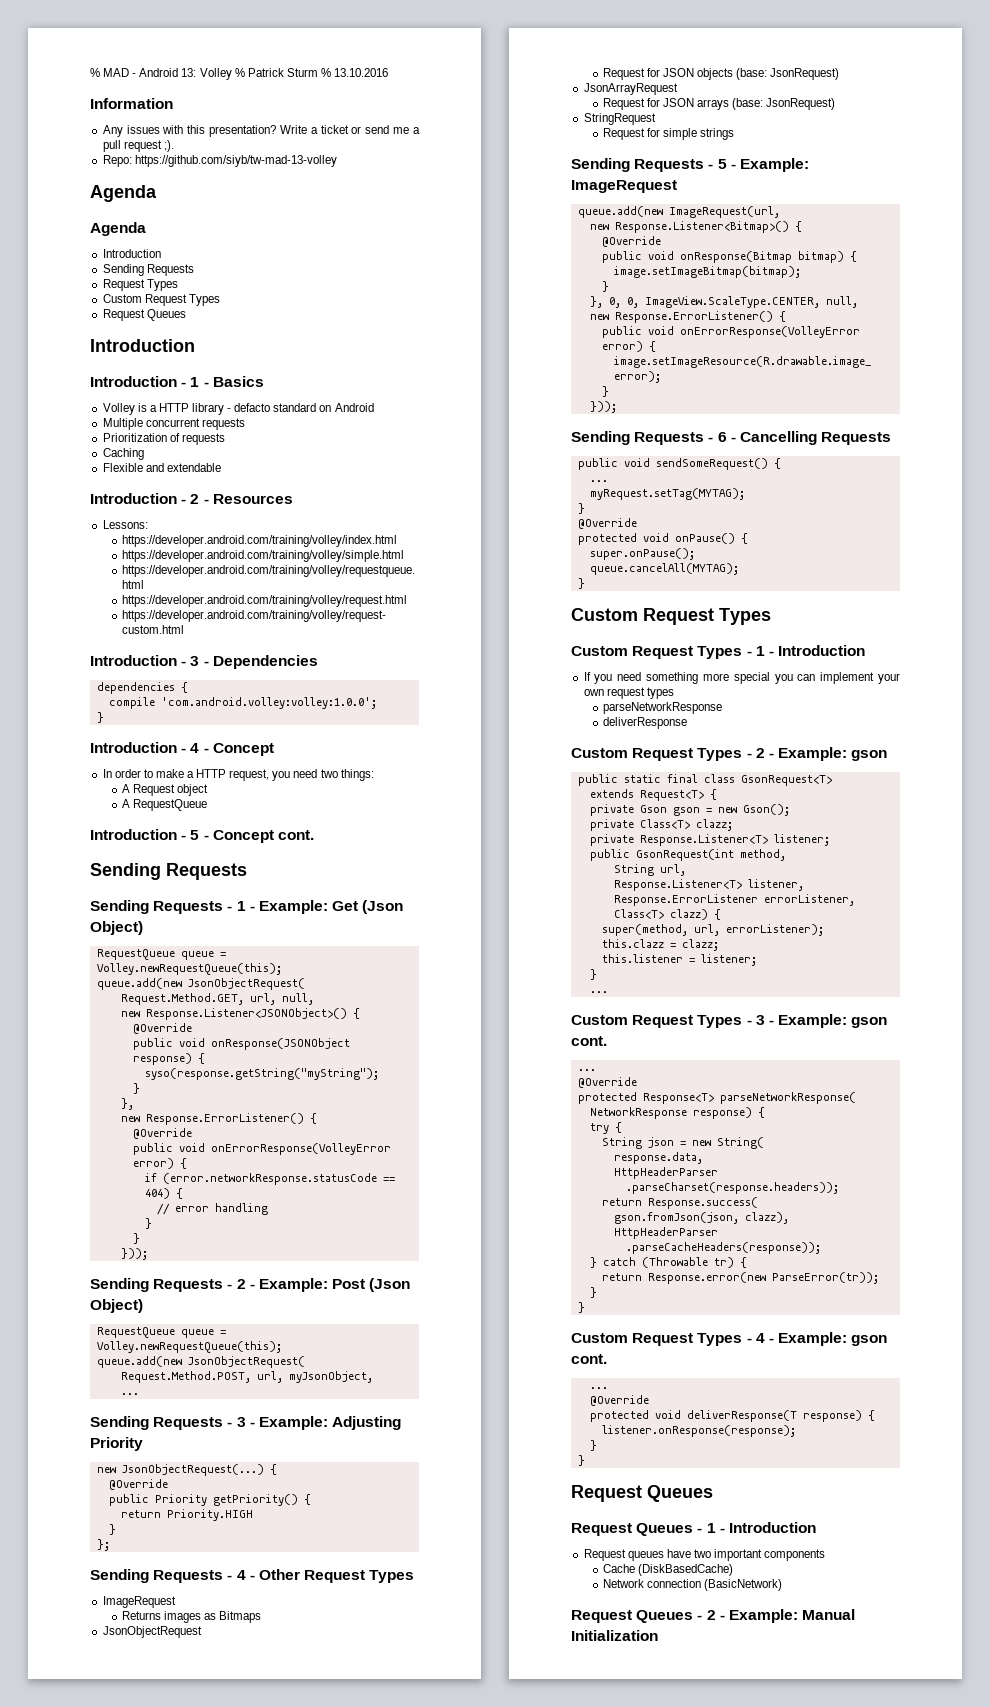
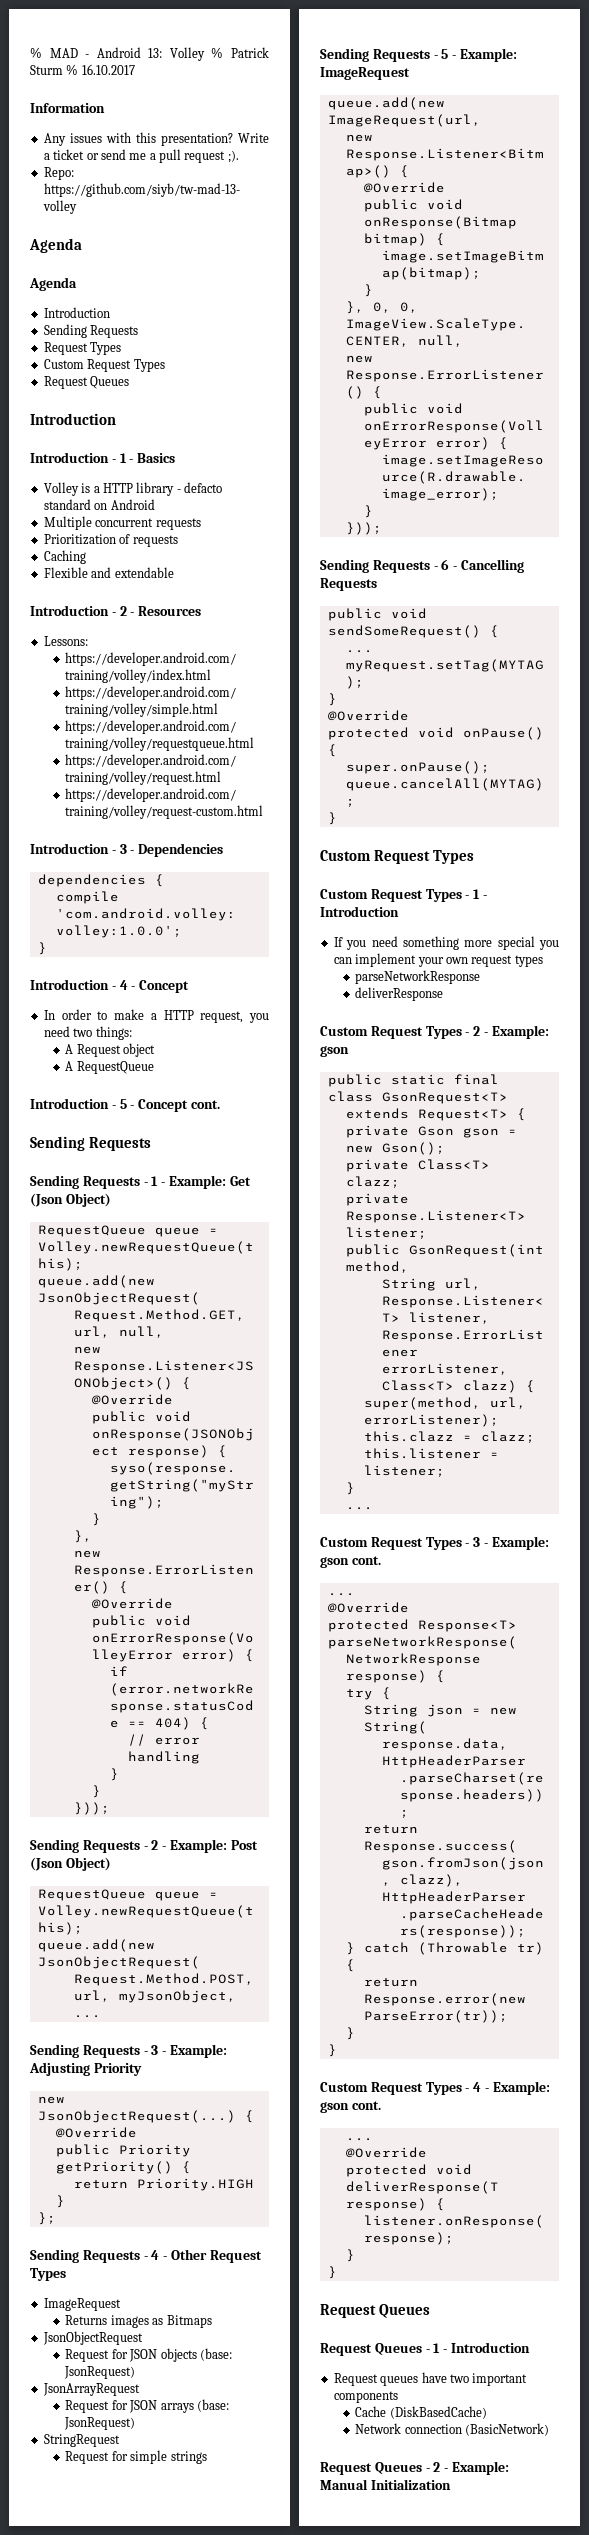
[334,68,389,77] 13.10.2016 -> [81,64,135,75] 16.10.2017

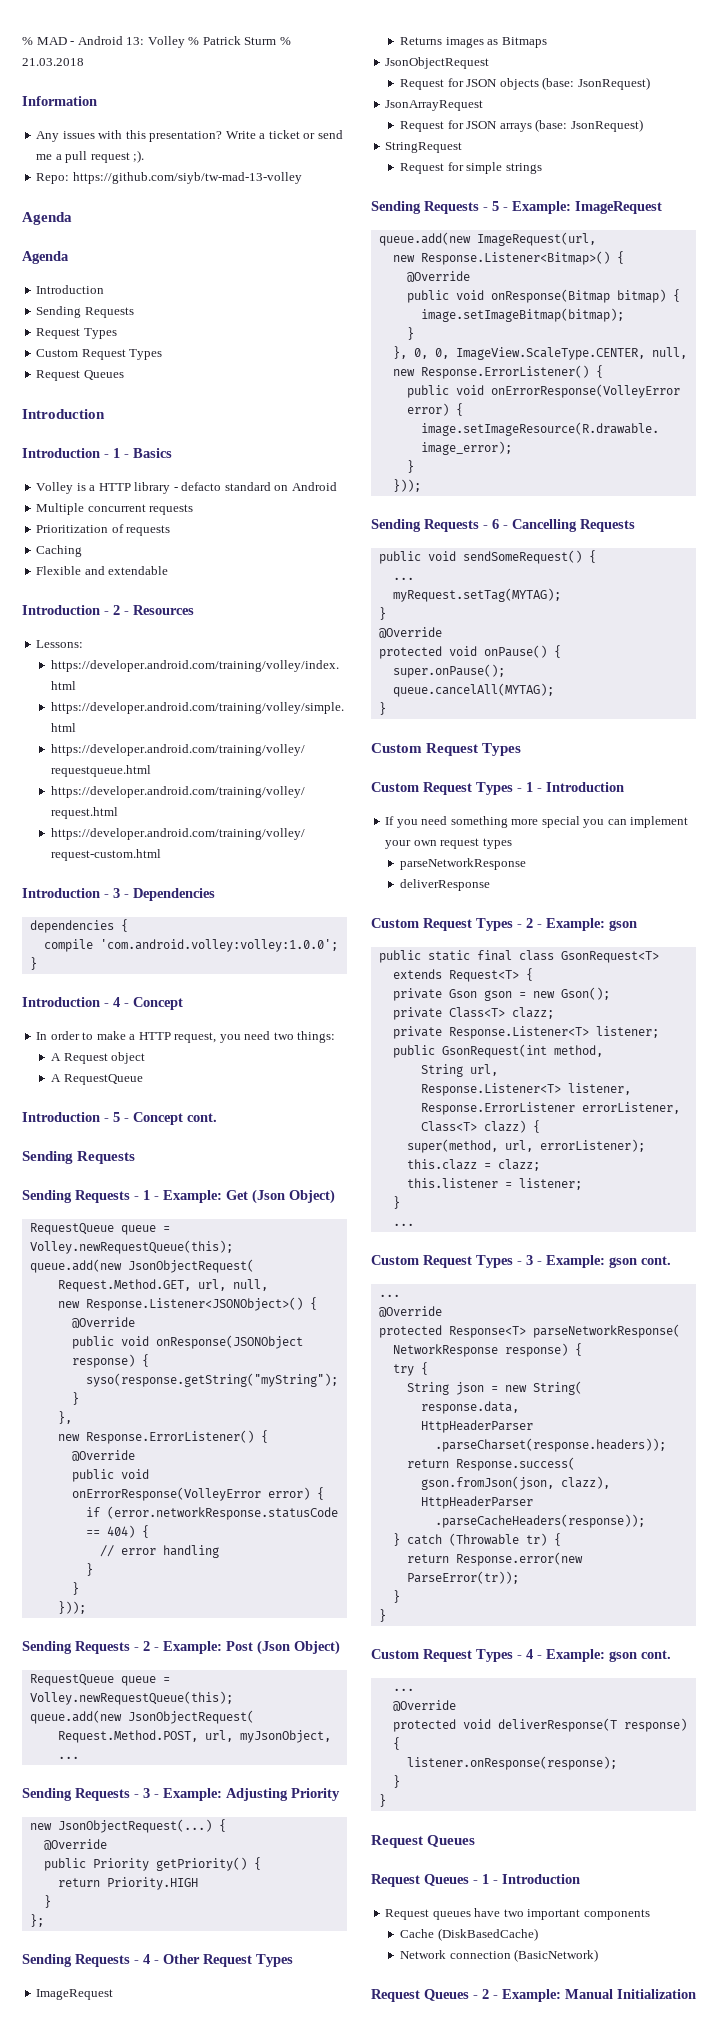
[81,64,135,75] 16.10.2017 -> [22,58,84,66] 21.03.2018

